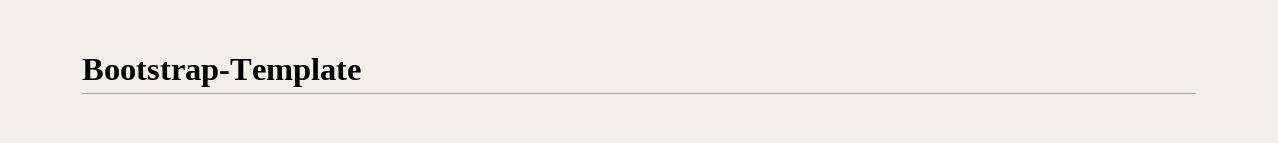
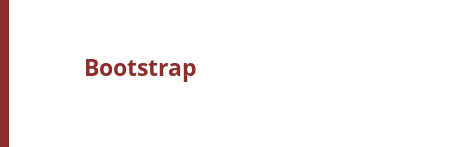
[82,58,361,87] Bootstrap-Template -> [84,59,197,82] Bootstrap

